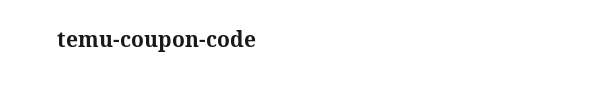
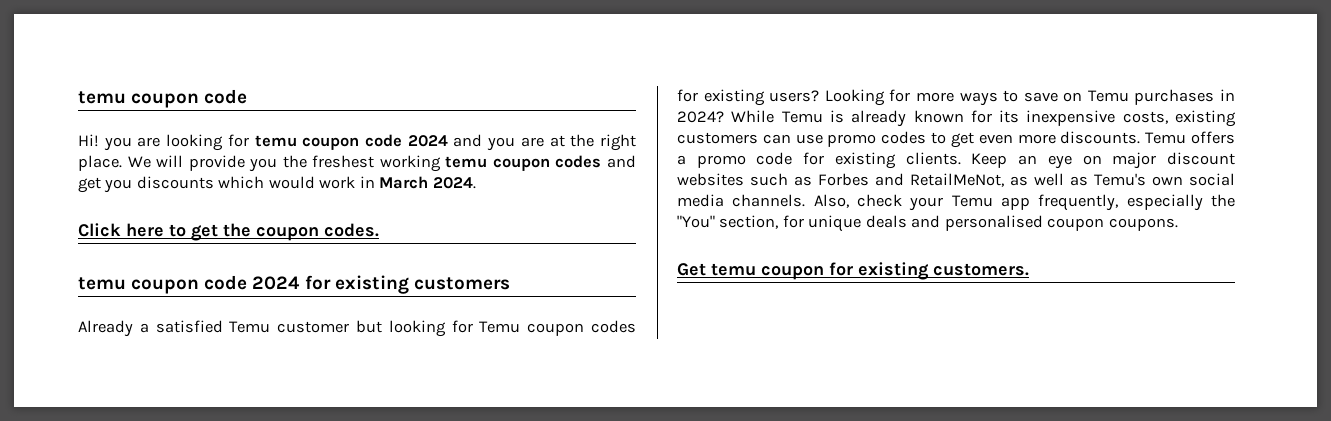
[57,30,256,52] temu-coupon-code -> [78,89,248,108] [78,134,637,151] [78,155,636,172] [78,176,476,193] [78,223,379,241] [78,275,510,294] [78,320,637,337] [677,89,1235,106] [677,110,1236,127] [677,131,1235,148] [677,152,1235,169] [677,173,1235,187] [677,194,1235,211] [677,215,1178,232] [677,262,1029,280] temu coupon code // Hi! you are looking for temu coupon code 2024 and you are at the right place. We will provide you the freshest working temu coupon codes and get you discounts which would work in March 2024. // Click here to get the coupon codes. // temu coupon code 2024 for existing customers // Already a satisfied Temu customer but looking for Temu coupon codes for existing users? Looking for more ways to save on Temu purchases in 2024? While Temu is already known for its inexpensive costs, existing customers can use promo codes to get even more discounts. Temu offers a promo code for existing clients. Keep an eye on major discount websites such as Forbes and RetailMeNot, as well as Temu's own social media channels. Also, check your Temu app frequently, especially the "You" section, for unique deals and personalised coupon coupons. // Get temu coupon for existing customers.

